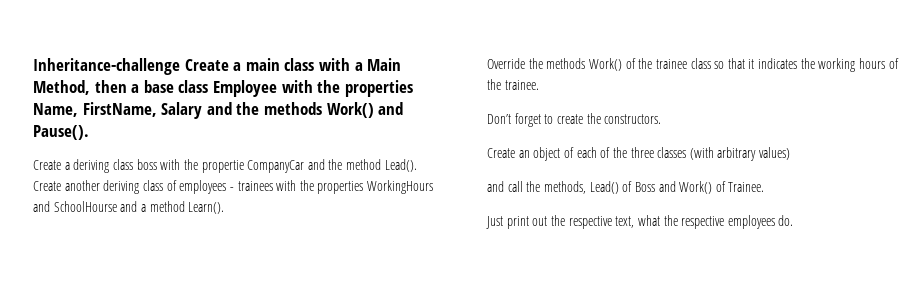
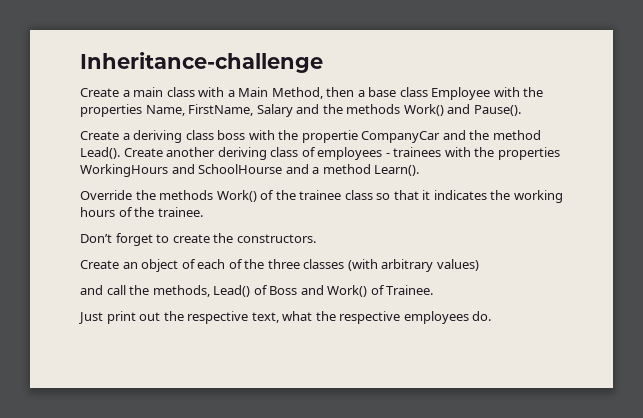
(180, 66) none -> (323, 62) //

